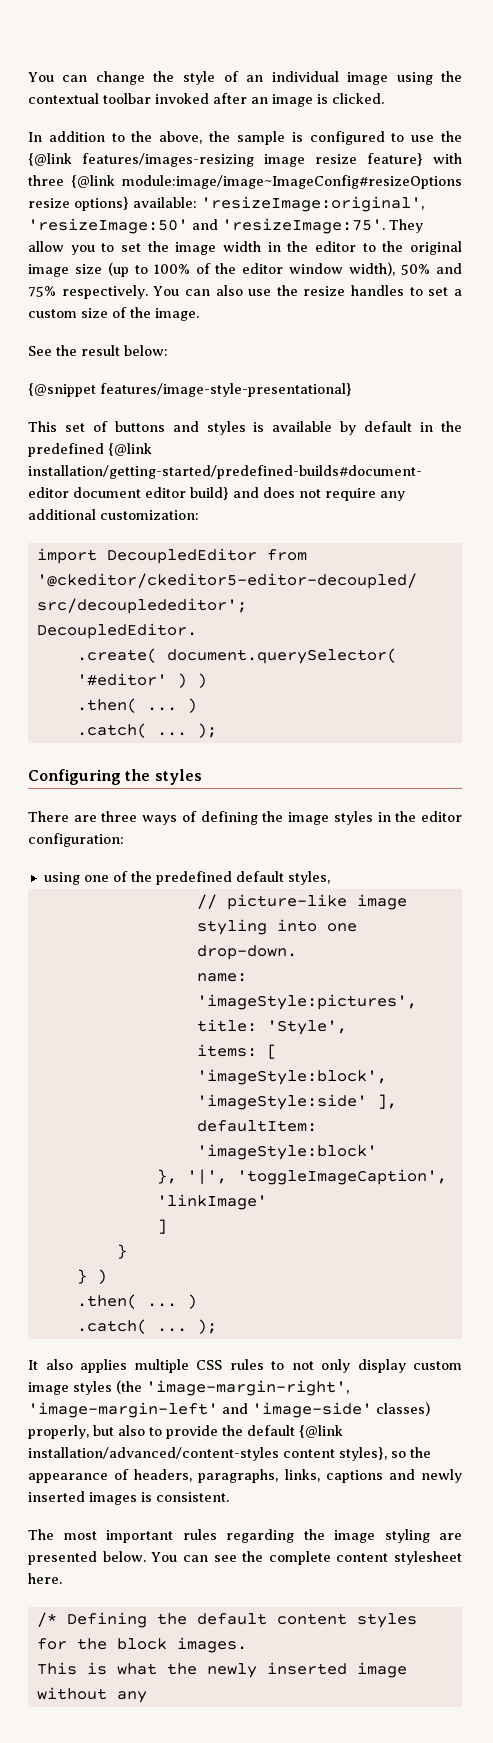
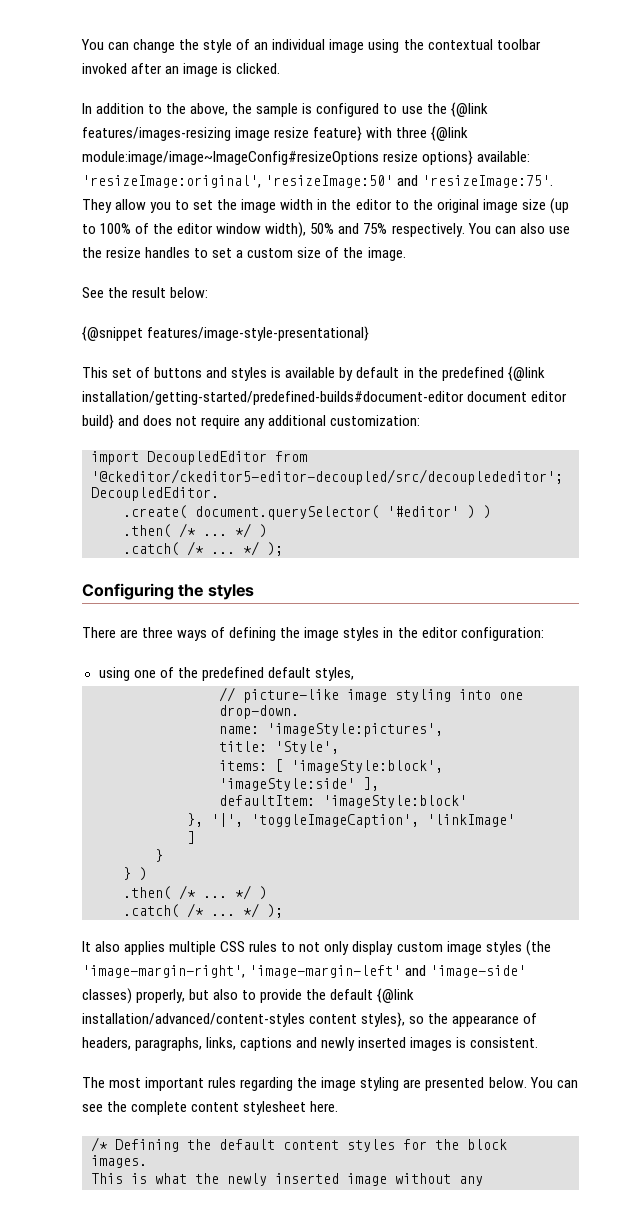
[146,698,197,713] [76,723,187,738] ... ) // .catch( ... -> [179,523,267,538] [123,541,259,556] /* ... */ ) // .catch( /* ... */
[146,1294,197,1309] [76,1319,187,1334] ... ) // .catch( ... -> [179,885,267,900] [123,903,259,918] /* ... */ ) // .catch( /* ... */

